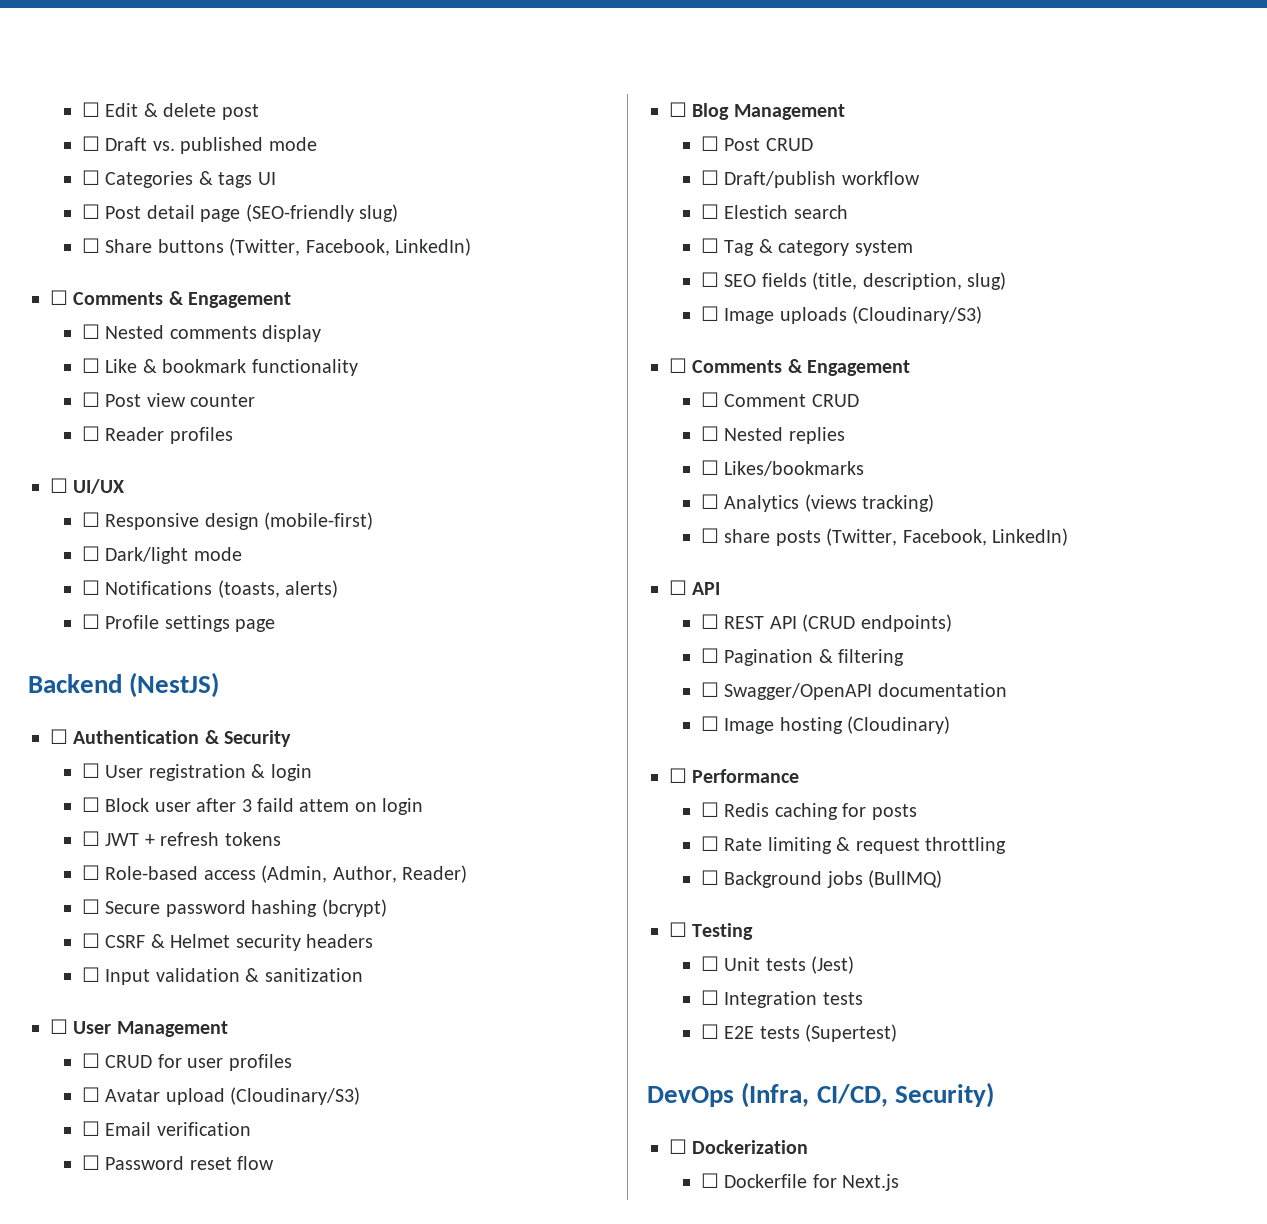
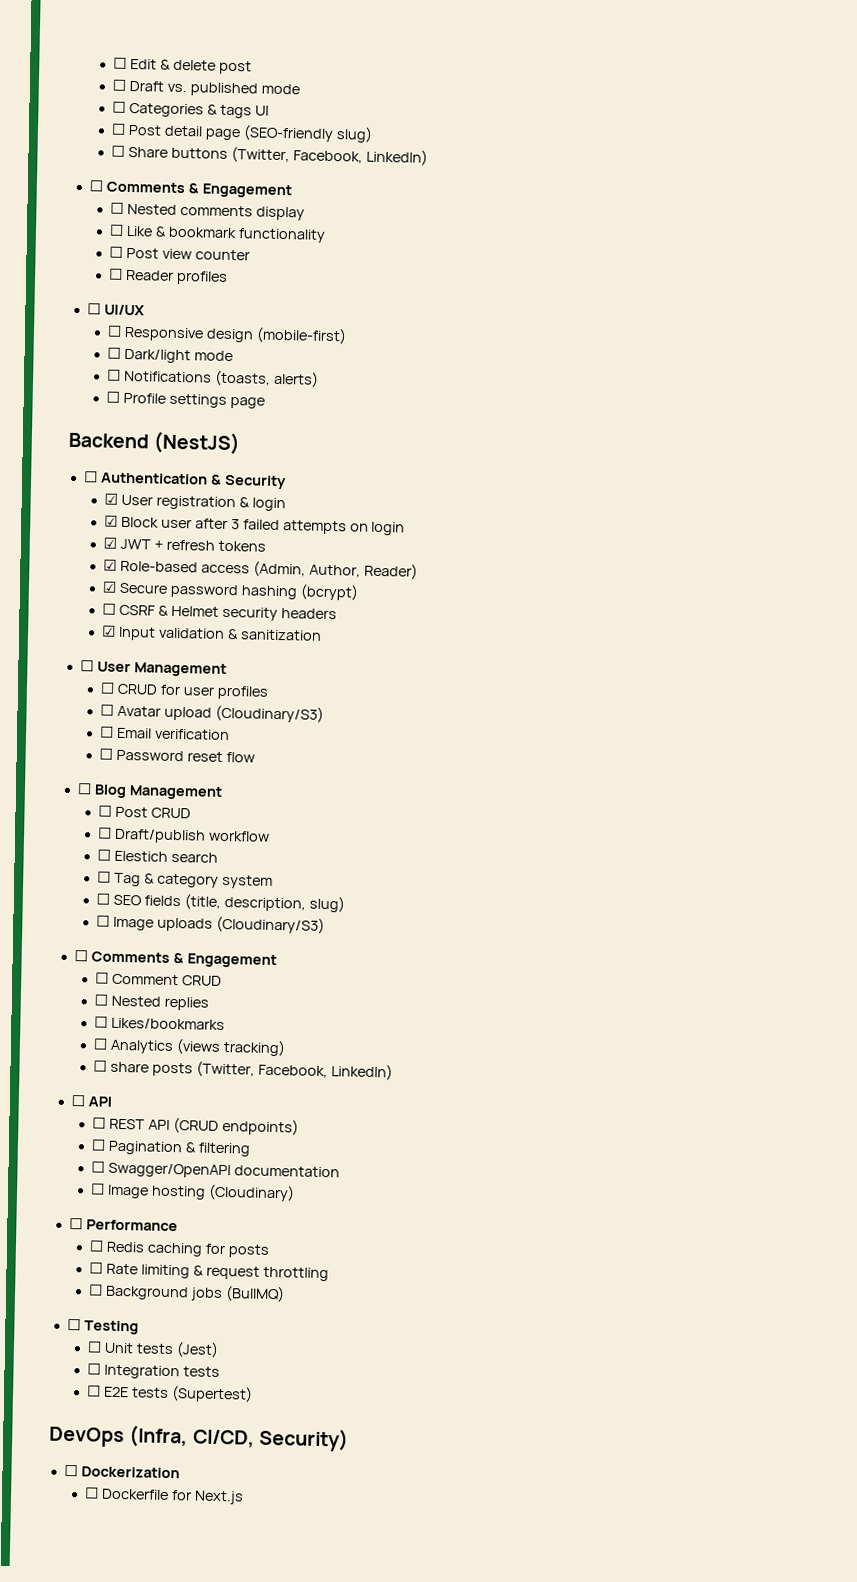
[82,763,101,778] ☐ -> [104,493,119,505] ☑
[82,797,101,812] ☐ -> [104,515,119,527] ☑
[257,798,350,812] faild attem -> [242,519,347,535] failed attempts
[82,831,101,846] ☐ -> [103,537,118,549] ☑
[82,865,101,880] ☐ -> [103,559,118,571] ☑
[82,899,101,914] ☐ -> [102,581,118,593] ☑
[82,967,101,982] ☐ -> [101,625,117,637] ☑

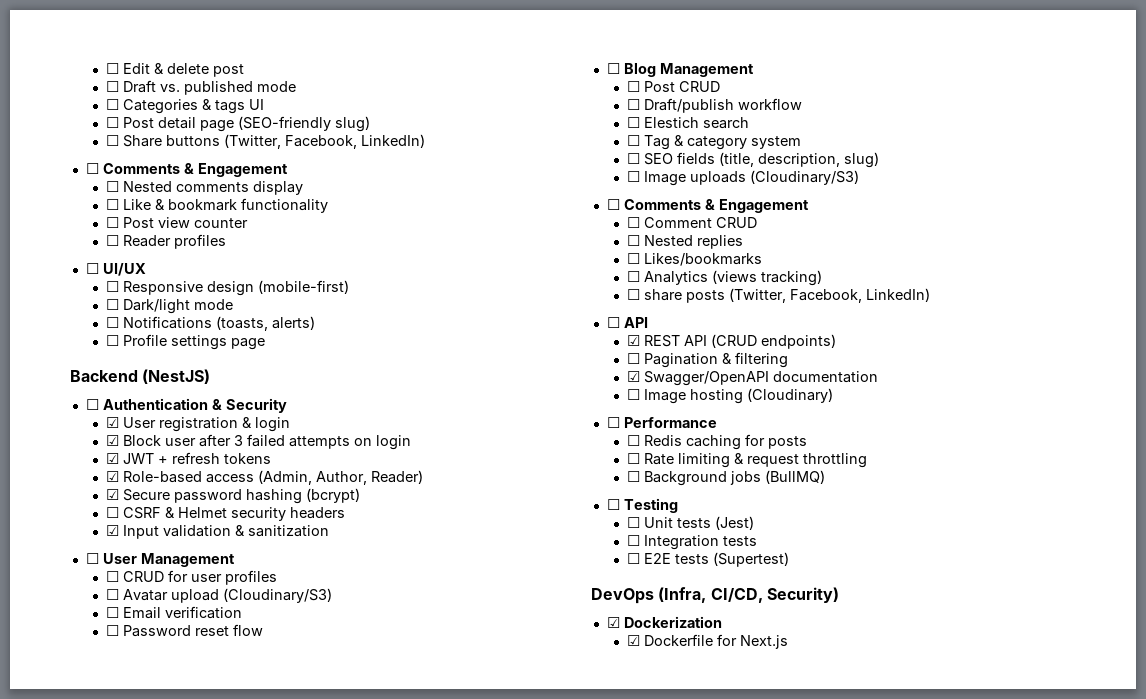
[92,1117,107,1129] ☐ -> [627,335,641,346] ☑
[91,1161,106,1173] ☐ -> [627,371,641,382] ☑
[63,1464,78,1477] ☐ -> [606,617,620,628] ☑
[84,1487,100,1499] ☐ -> [627,635,641,646] ☑

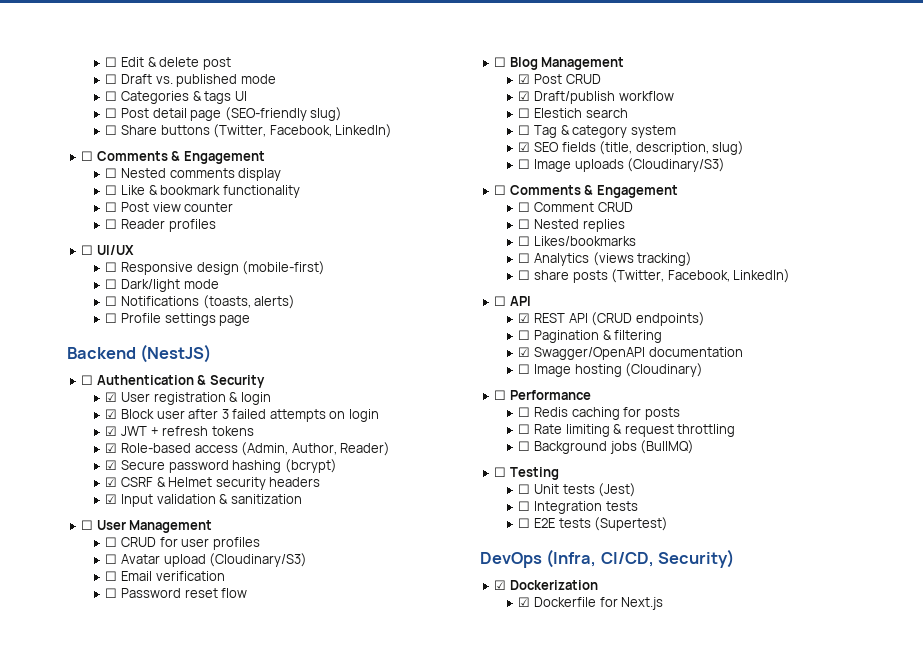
[106,507,120,518] ☐ -> [105,477,118,487] ☑
[627,81,641,92] ☐ -> [518,74,531,84] ☑
[627,99,641,110] ☐ -> [518,91,531,101] ☑
[627,153,641,164] ☐ -> [518,142,531,152] ☑

